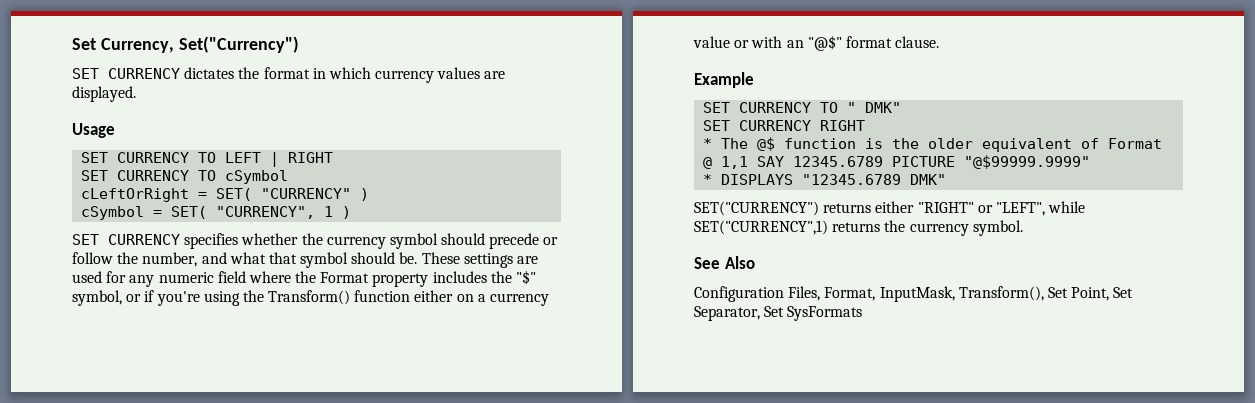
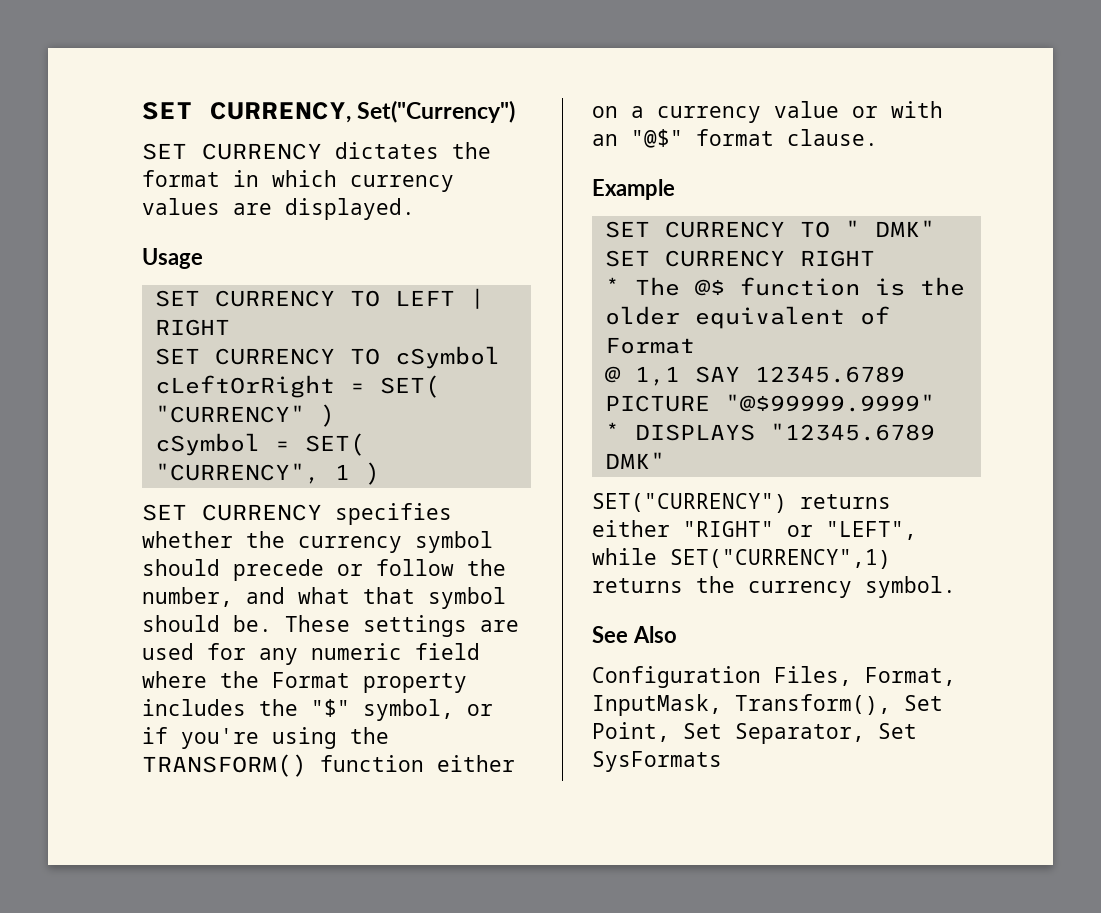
[72,38,174,53] Set Currency, -> [142,102,351,123] SET CURRENCY,
[268,290,351,305] Transform() -> [142,754,307,777] TRANSFORM()

